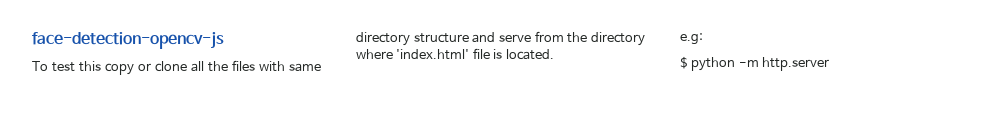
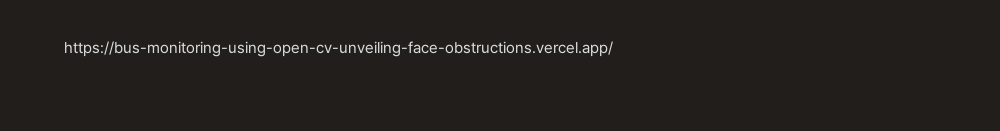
[32,31,224,49] [32,60,321,75] [356,31,645,46] [356,48,554,60] [680,33,703,45] [680,56,830,71] face-detection-opencv-js // To test this copy or clone all the files with same directory structure and serve from the directory where 'index.html' file is located. // e.g: // $ python -m http.server -> [64,41,613,57] https://bus-monitoring-using-open-cv-unveiling-face-obstructions.vercel.app/

